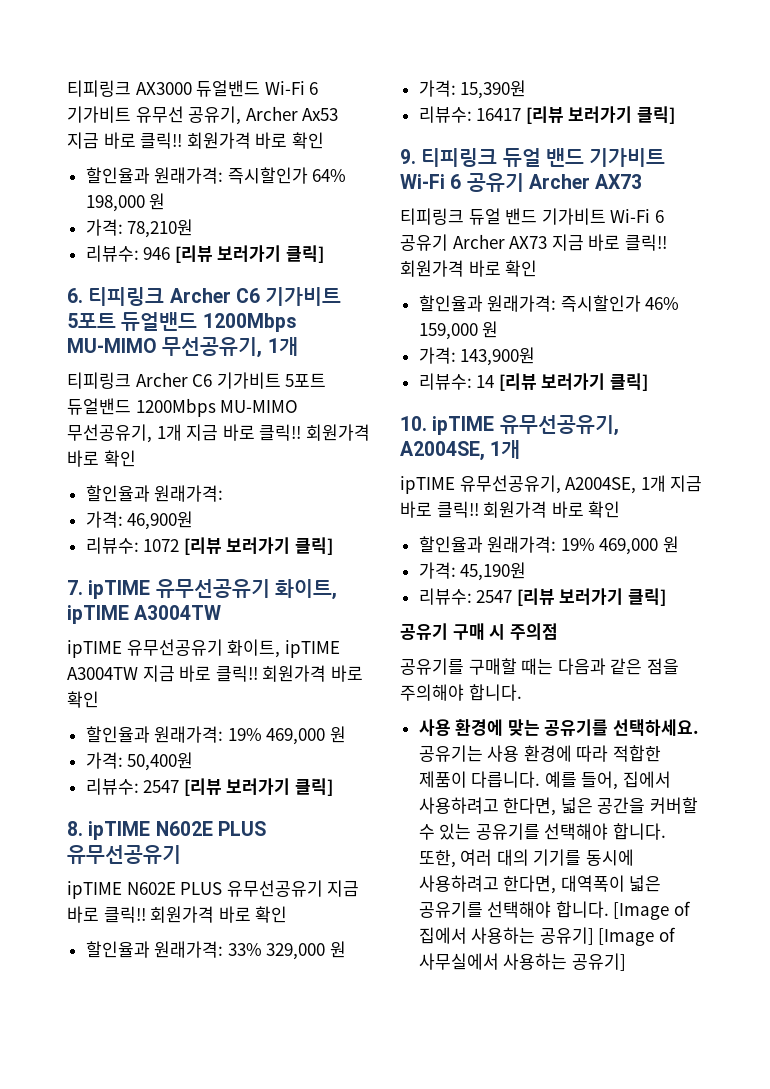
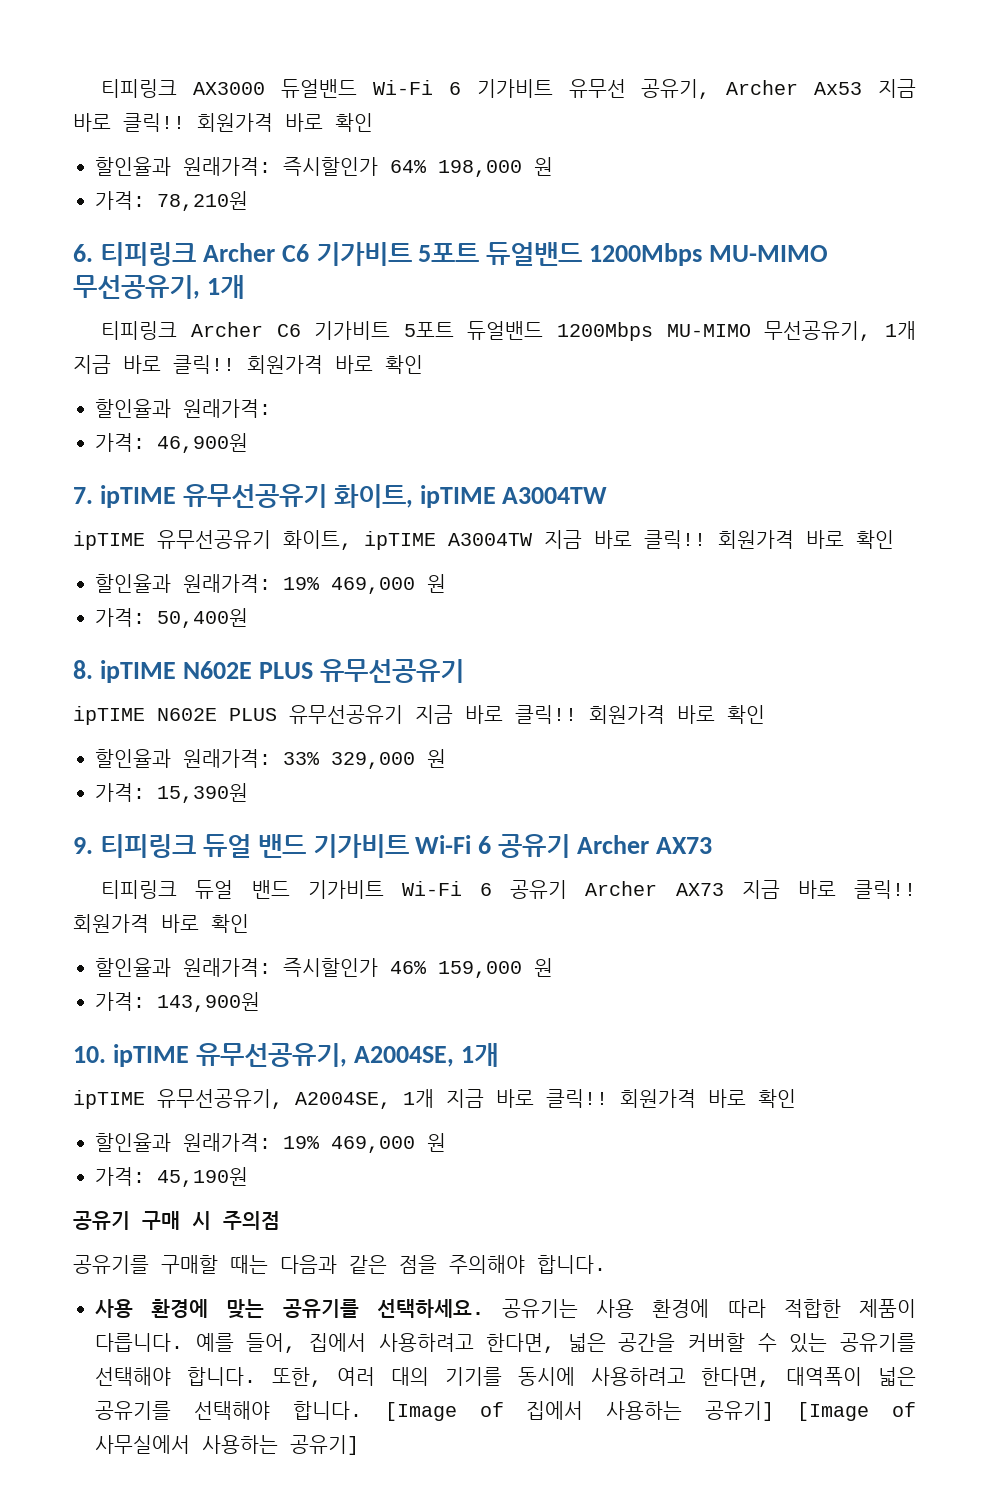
[85,245,325,263] // 리뷰수: 946 [리뷰 보러가기 클릭] -> (248, 201) none
[85,537,334,555] // 리뷰수: 1072 [리뷰 보러가기 클릭] -> (248, 443) none
[85,778,334,796] // 리뷰수: 2547 [리뷰 보러가기 클릭] -> (248, 618) none
[418,106,676,124] // 리뷰수: 16417 [리뷰 보러가기 클릭] -> (248, 793) none
[418,373,649,391] // 리뷰수: 14 [리뷰 보러가기 클릭] -> (260, 1002) none
[418,588,667,606] // 리뷰수: 2547 [리뷰 보러가기 클릭] -> (248, 1177) none

